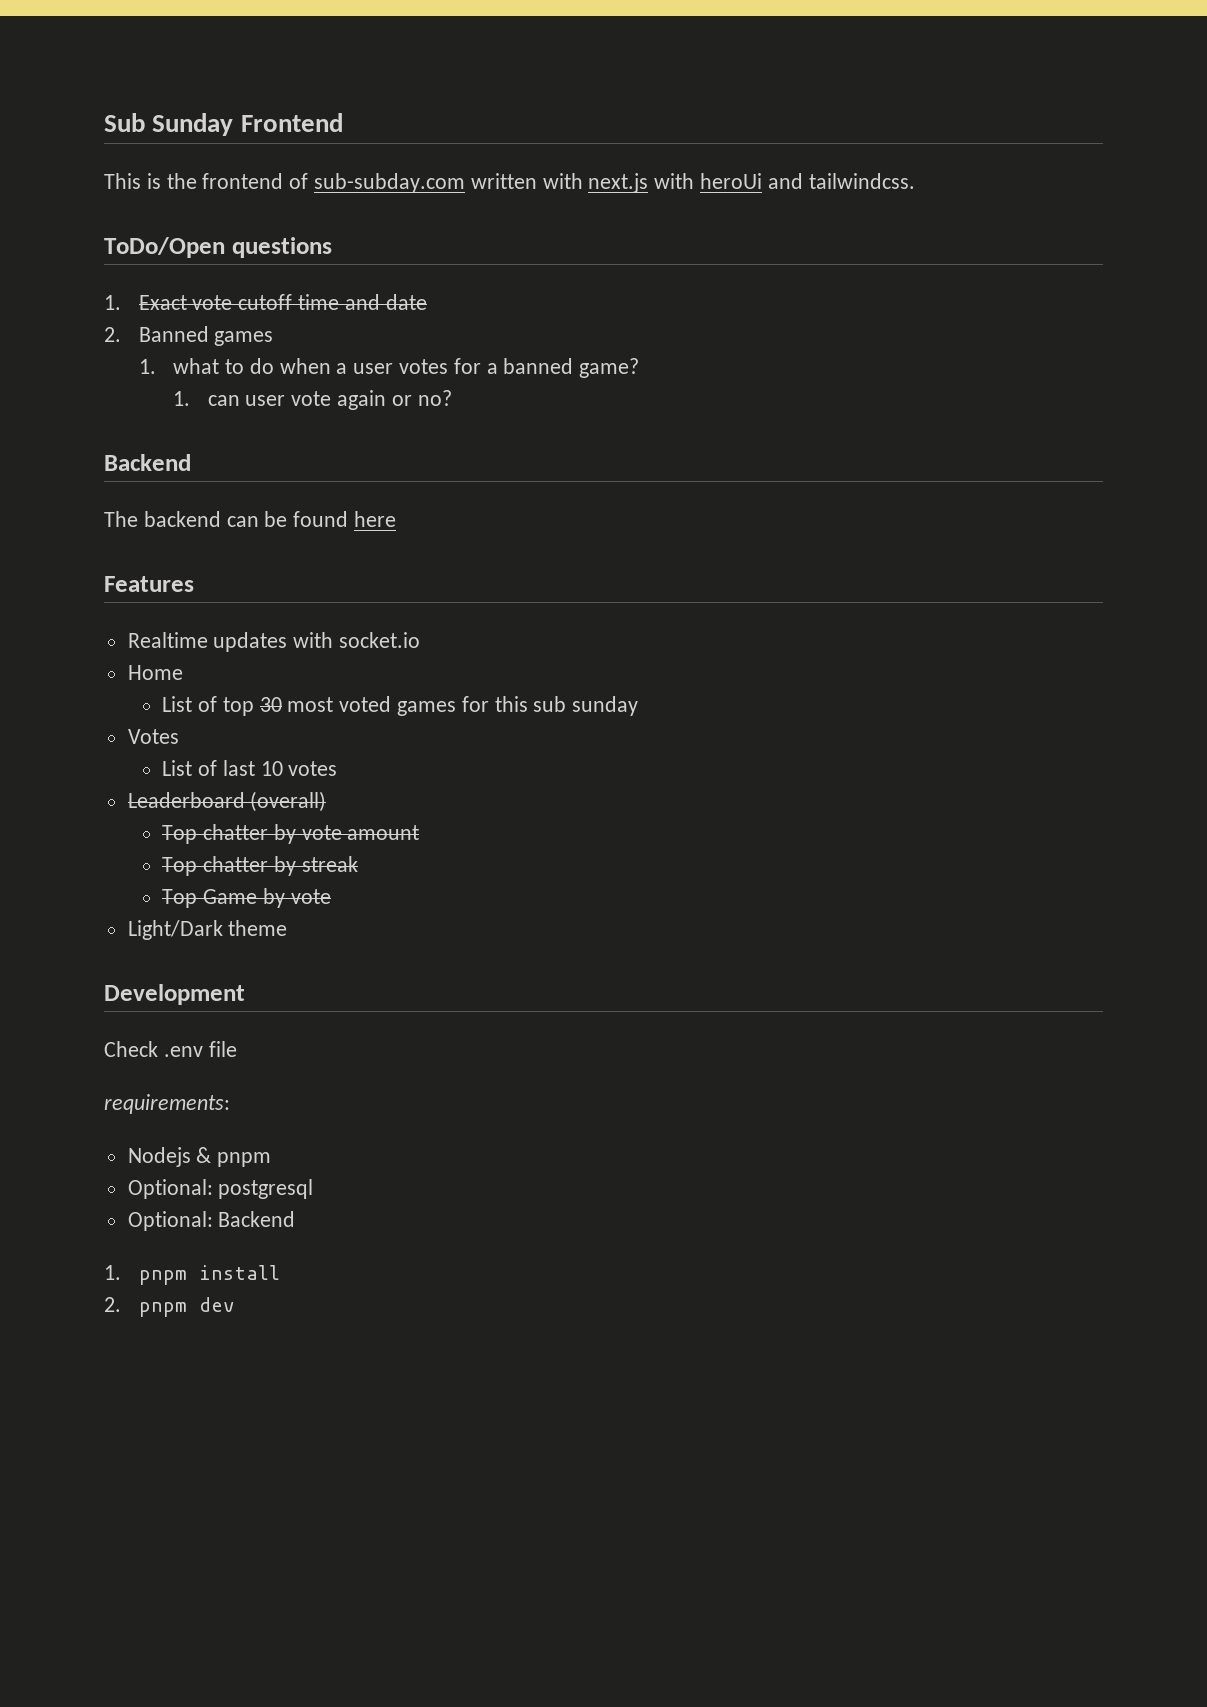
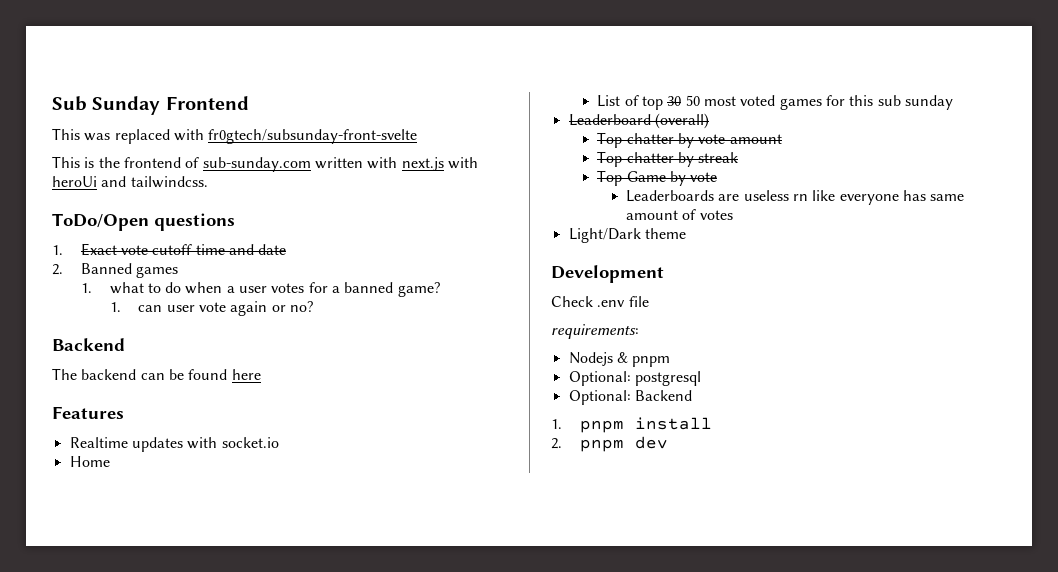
(343, 122) none -> [52,128,418,144] // This was replaced with fr0gtech/subsunday-front-svelte
[314,173,466,193] sub-subday.com -> [202,157,311,172] sub-sunday.com
(282, 704) none -> [685,95,700,106] 50
[127,729,179,744] [162,760,338,776] // Votes // List of last 10 votes -> (953, 102) none
(331, 896) none -> [626,190,965,205] [626,209,733,220] // Leaderboards are useless rn like everyone has same amount of votes

